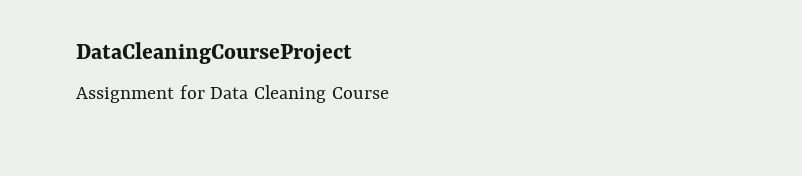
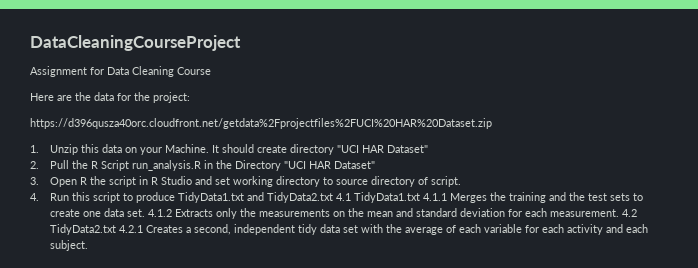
(389, 93) none -> [30,92,190,103] [30,118,492,129] [30,144,428,155] [30,160,375,171] [30,176,461,187] [30,192,643,203] [49,208,637,219] [49,224,648,235] [49,240,88,251] // Here are the data for the project: // https://d396qusza40orc.cloudfront.net/getdata%2Fprojectfiles%2FUCI%20HAR%20Dataset.zip // 1. Unzip this data on your Machine. It should create directory "UCI HAR Dataset" // 2. Pull the R Script run_analysis.R in the Directory "UCI HAR Dataset" // 3. Open R the script in R Studio and set working directory to source directory of script. // 4. Run this script to produce TidyData1.txt and TidyData2.txt 4.1 TidyData1.txt 4.1.1 Merges the training and the test sets to create one data set. 4.1.2 Extracts only the measurements on the mean and standard deviation for each measurement. 4.2 TidyData2.txt 4.2.1 Creates a second, independent tidy data set with the average of each variable for each activity and each subject.

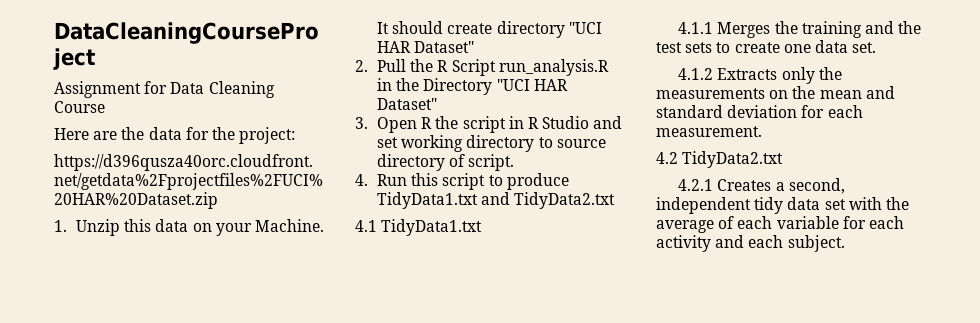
(333, 197) none -> (616, 200) //
(420, 197) none -> (483, 227) //
(145, 213) none -> (877, 47) //
(619, 213) none -> (762, 131) //
(116, 229) none -> (784, 159) //

